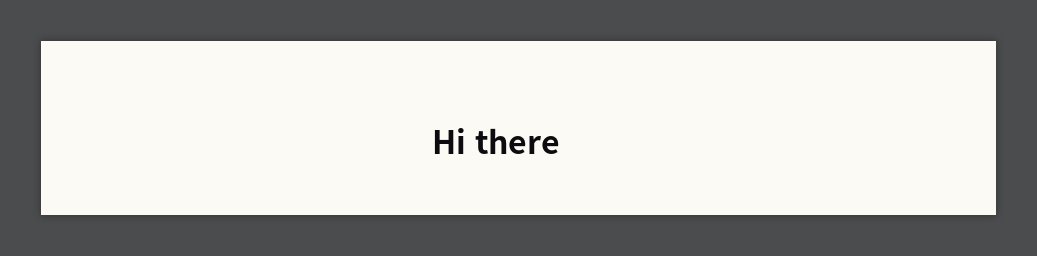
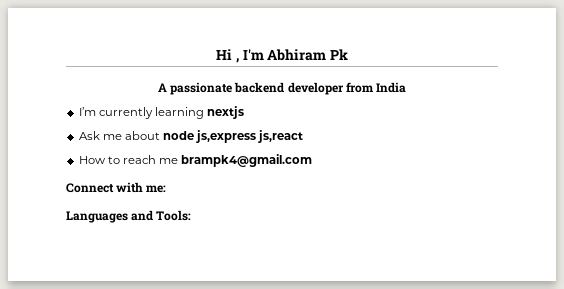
[474,128,560,154] there -> [235,49,349,63] [157,82,407,95] [78,106,244,119] [78,130,304,143] [78,154,313,167] [66,182,167,193] [66,210,192,223] , I'm Abhiram Pk // A passionate backend developer from India // I’m currently learning nextjs // Ask me about node js,express js,react // How to reach me brampk4@gmail.com // Connect with me: // Languages and Tools:

